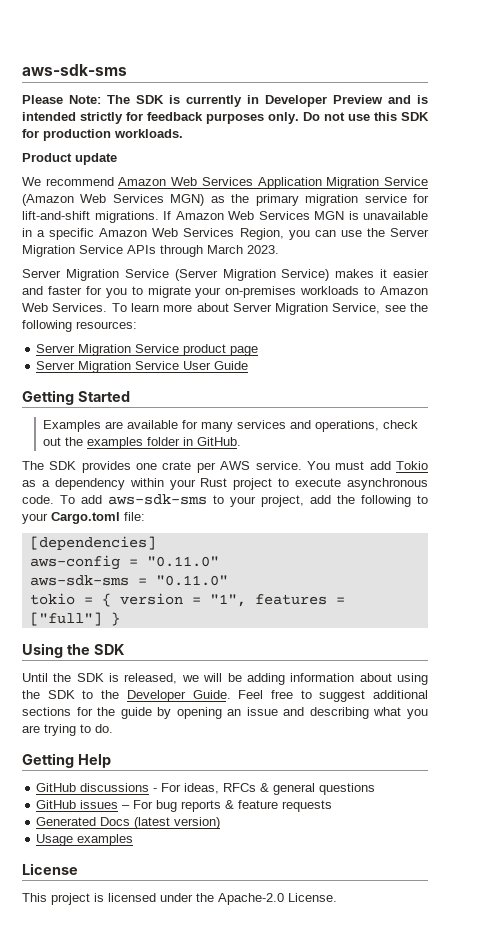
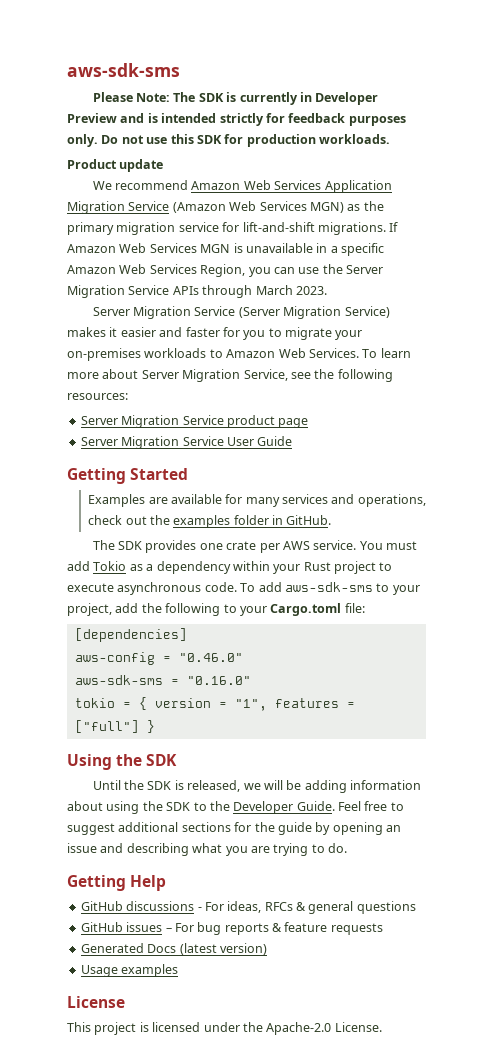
[146,556,219,567] "0.11.0" -> [178,653,243,662] "0.46.0"
[155,575,228,586] "0.11.0" -> [186,676,251,685] "0.16.0"

